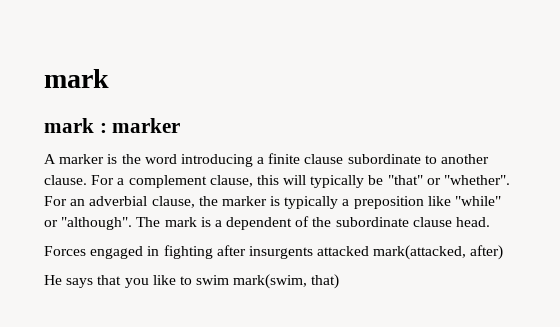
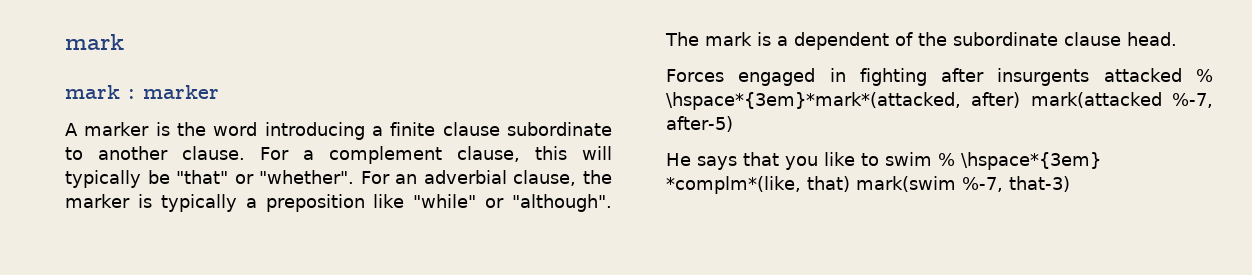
[373,245,467,260] mark(attacked, -> [1196,69,1213,82] [666,92,961,110] % \hspace*{3em}*mark*(attacked,
(504, 252) none -> [1030,92,1213,108] [666,116,733,132] mark(attacked %-7, after-5)
[233,274,340,289] mark(swim, that) -> [938,152,1101,170] [666,176,1070,194] % \hspace*{3em} *complm*(like, that) mark(swim %-7, that-3)

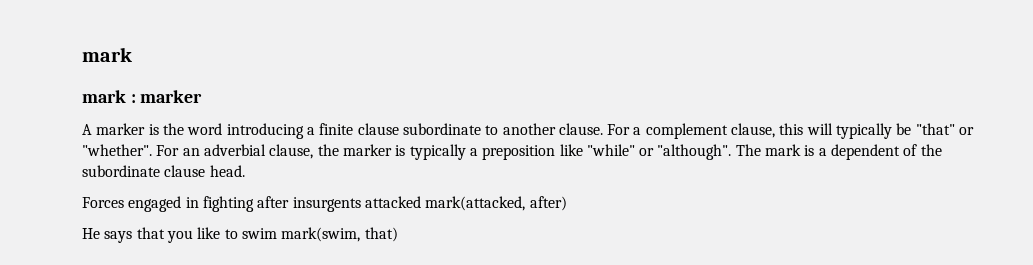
[1196,69,1213,82] [666,92,961,110] % \hspace*{3em}*mark*(attacked, -> [425,196,526,211] mark(attacked,
[1030,92,1213,108] [666,116,733,132] mark(attacked %-7, after-5) -> (567, 203) none
[938,152,1101,170] [666,176,1070,194] % \hspace*{3em} *complm*(like, that) mark(swim %-7, that-3) -> [281,227,398,242] mark(swim, that)

